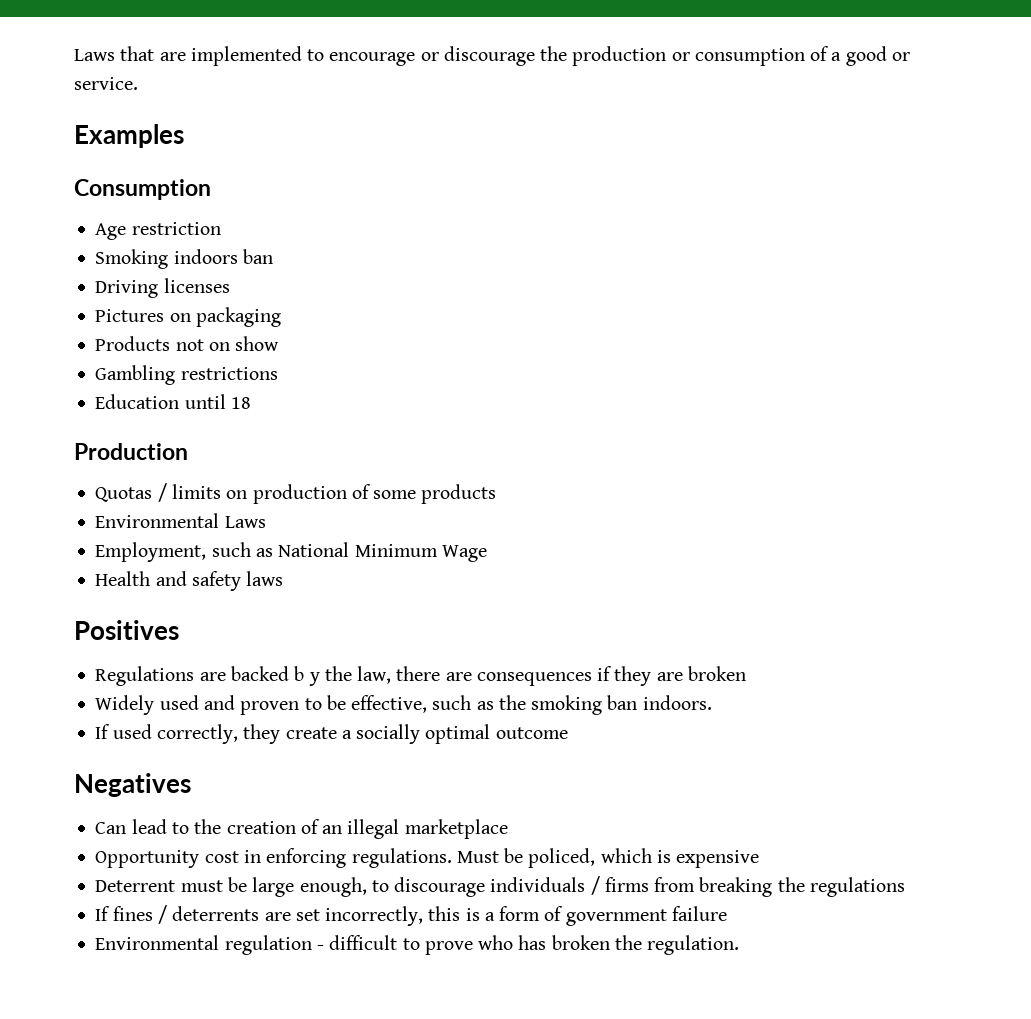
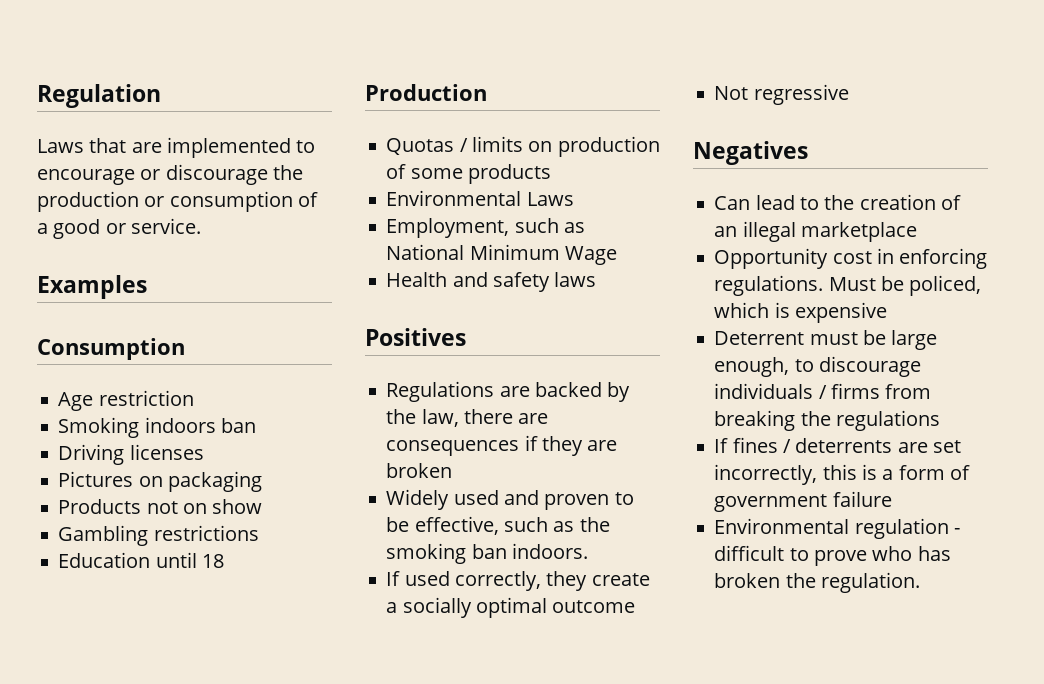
(74, 55) none -> [37,84,161,108] Regulation //
[294,666,320,686] b y -> [607,382,631,402] by
(568, 733) none -> [714,84,849,105] // Not regressive

